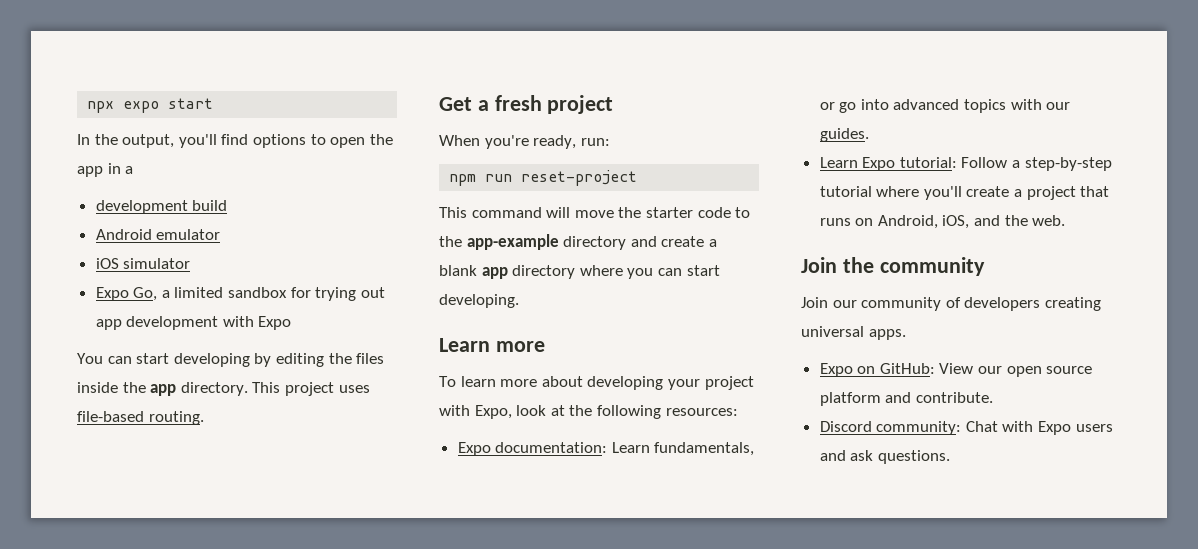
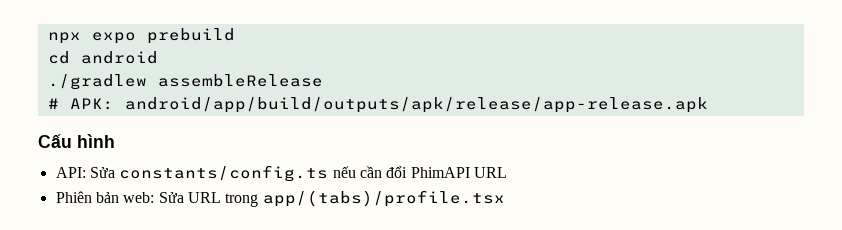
[168,98,214,109] [77,134,393,148] [77,163,134,177] [95,200,228,214] [95,229,221,240] [95,258,191,269] [95,287,385,301] [95,316,292,330] [77,353,385,367] [77,382,370,396] [77,411,204,425] [439,95,614,114] [439,135,610,149] [449,170,638,186] [439,207,751,218] [439,234,717,250] [439,265,720,279] [439,294,519,308] [439,338,545,352] [439,376,754,390] [439,405,738,419] [457,442,755,456] [819,99,1071,113] [819,128,869,142] [819,157,1112,171] [819,186,1110,200] [819,215,1066,229] [801,257,985,276] [801,297,1101,311] [801,326,906,340] [819,363,1093,377] [819,392,993,406] [819,421,1113,435] [819,450,950,464] start // In the output, you'll find options to open the app in a // development build // Android emulator // iOS simulator // Expo Go, a limited sandbox for trying out app development with Expo // You can start developing by editing the files inside the app directory. This project uses file-based routing. // Get a fresh project // When you're ready, run: // npm run reset-project // This command will move the starter code to the app-example directory and create a blank app directory where you can start developing. // Learn more // To learn more about developing your project with Expo, look at the following resources: // Expo documentation: Learn fundamentals, or go into advanced topics with our guides. // Learn Expo tutorial: Follow a step-by-step tutorial where you'll create a project that runs on Android, iOS, and the web. // Join the community // Join our community of developers creating universal apps. // Expo on GitHub: View our open source platform and contribute. // Discord community: Chat with Expo users and ask questions. -> [146,28,235,44] [47,51,158,64] [47,74,323,90] [47,97,708,113] [38,134,115,148] [55,165,507,182] [55,190,505,207] prebuild // cd android // ./gradlew assembleRelease // # APK: android/app/build/outputs/apk/release/app-release.apk // Cấu hình // API: Sửa constants/config.ts nếu cần đổi PhimAPI URL // Phiên bản web: Sửa URL trong app/(tabs)/profile.tsx

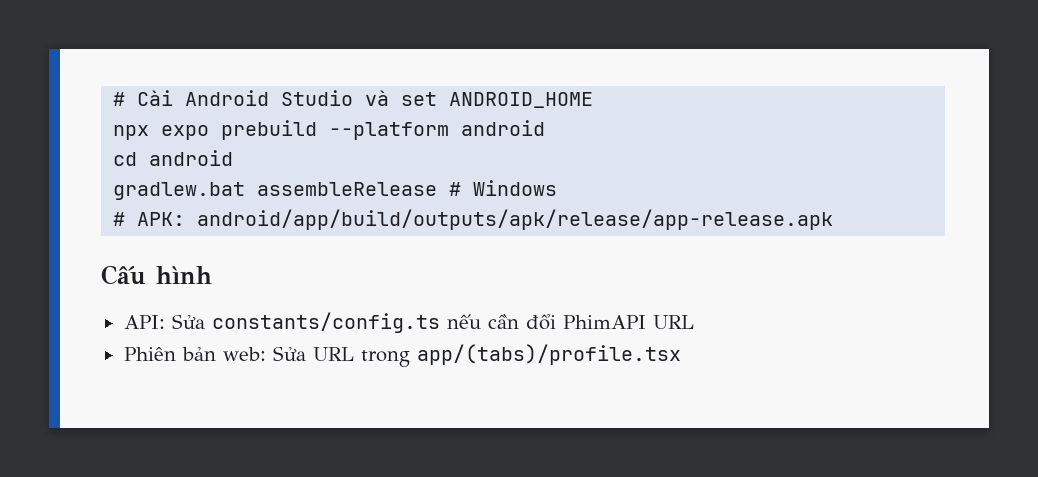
(47, 38) none -> [113,90,594,108] # Cài Android Studio và set ANDROID_HOME //
(235, 36) none -> [329,120,546,140] --platform android
[47,74,147,90] ./gradlew -> [113,182,246,200] gradlew.bat
(323, 80) none -> [449,180,558,196] # Windows

